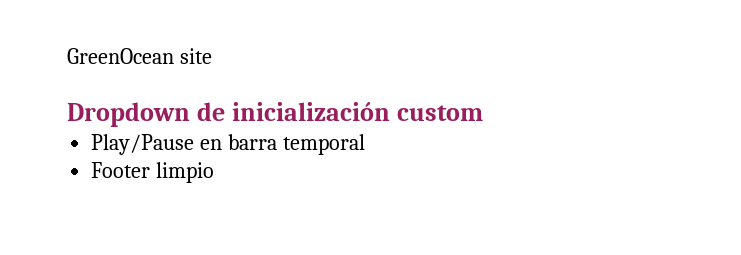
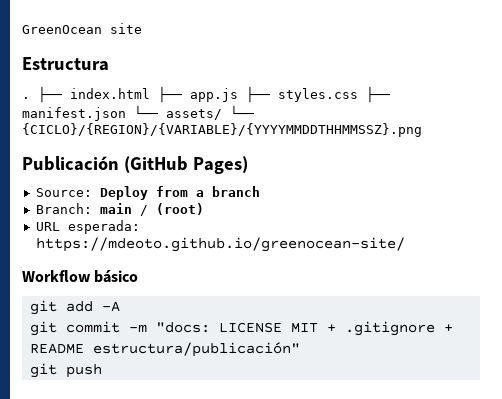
[67,102,483,127] [91,134,366,155] [91,162,215,183] Dropdown de inicialización custom // Play/Pause en barra temporal // Footer limpio -> [22,57,109,71] [22,86,390,103] [22,105,254,121] [22,123,422,137] [22,156,248,174] [35,186,260,200] [35,203,204,216] [35,220,140,234] [35,237,405,252] [22,270,139,283] [29,300,120,315] [29,321,453,336] [29,342,300,357] [29,363,102,378] Estructura // . ├── index.html ├── app.js ├── styles.css ├── manifest.json └── assets/ └── {CICLO}/{REGION}/{VARIABLE}/{YYYYMMDDTHHMMSSZ}.png // Publicación (GitHub Pages) // Source: Deploy from a branch // Branch: main / (root) // URL esperada: https://mdeoto.github.io/greenocean-site/ // Workflow básico // git add -A // git commit -m "docs: LICENSE MIT + .gitignore + README estructura/publicación" // git push

